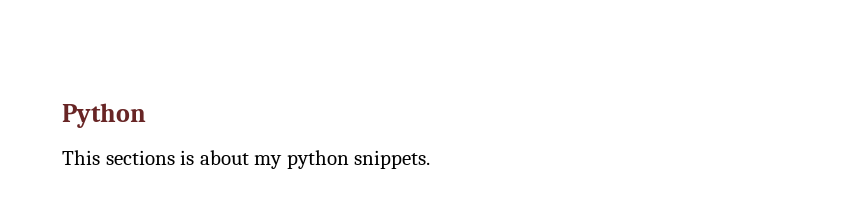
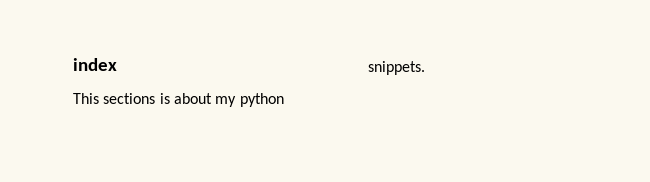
[62,103,146,128] Python -> [73,58,117,71] index

